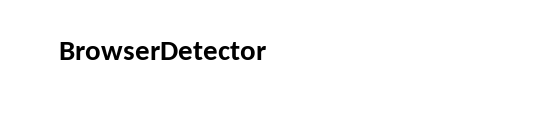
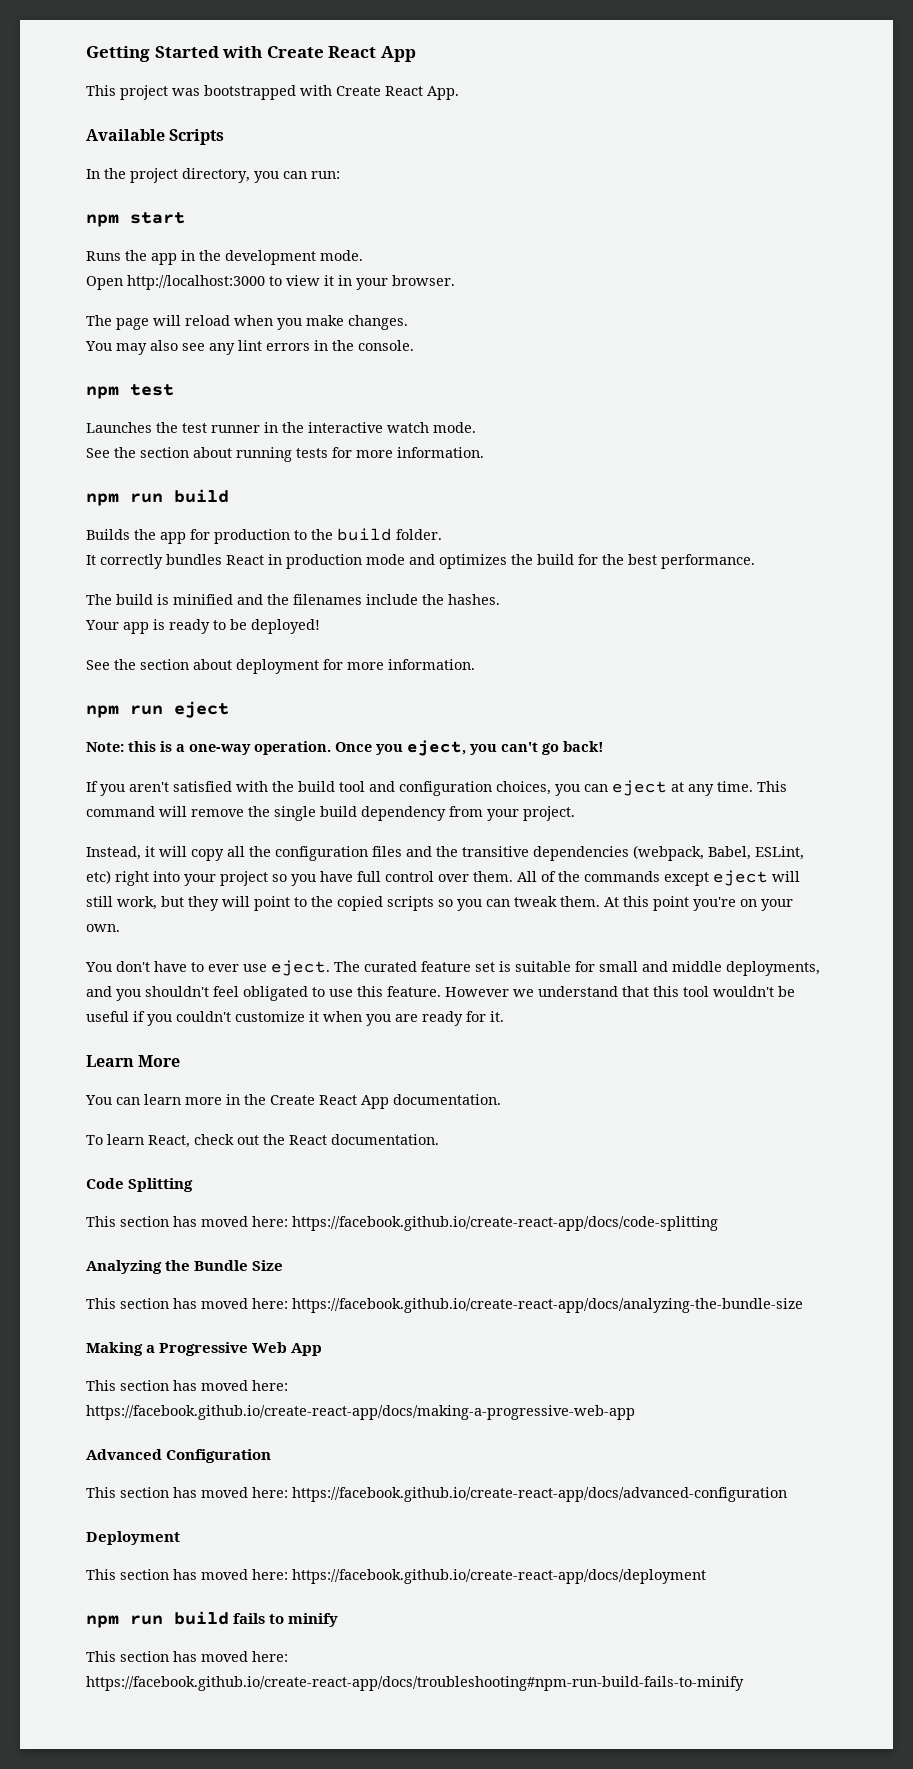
[59,42,266,60] BrowserDetector -> [86,46,416,62] [86,85,459,100] [86,129,225,145] [86,168,340,183] [86,212,185,227] [86,250,363,265] [86,275,455,290] [86,315,408,330] [85,340,414,355] [86,384,174,399] [86,422,476,433] [86,447,484,462] [86,489,229,506] [86,528,442,544] [86,554,755,569] [86,594,500,605] [85,619,320,634] [86,659,475,674] [86,701,229,718] [86,740,604,756] [86,780,787,796] [86,806,575,821] [86,845,804,861] [86,870,800,886] [86,896,793,911] [86,924,120,932] [85,960,820,976] [86,986,795,1001] [86,1011,504,1026] [86,1055,181,1067] [85,1094,501,1109] [86,1134,439,1148] [86,1178,194,1192] [86,1216,718,1231] [86,1260,284,1274] [86,1298,803,1313] [86,1342,323,1356] [86,1380,288,1391] [86,1405,635,1420] [86,1449,272,1463] [86,1487,787,1502] [86,1531,180,1545] [86,1569,706,1584] [86,1611,339,1628] [86,1651,288,1662] [86,1676,744,1691] Getting Started with Create React App // This project was bootstrapped with Create React App. // Available Scripts // In the project directory, you can run: // npm start // Runs the app in the development mode. // Open http://localhost:3000 to view it in your browser. // The page will reload when you make changes. // You may also see any lint errors in the console. // npm test // Launches the test runner in the interactive watch mode. // See the section about running tests for more information. // npm run build // Builds the app for production to the build folder. // It correctly bundles React in production mode and optimizes the build for the best performance. // The build is minified and the filenames include the hashes. // Your app is ready to be deployed! // See the section about deployment for more information. // npm run eject // Note: this is a one-way operation. Once you eject, you can't go back! // If you aren't satisfied with the build tool and configuration choices, you can eject at any time. This command will remove the single build dependency from your project. // Instead, it will copy all the configuration files and the transitive dependencies (webpack, Babel, ESLint, etc) right into your project so you have full control over them. All of the commands except eject will still work, but they will point to the copied scripts so you can tweak them. At this point you're on your own. // You don't have to ever use eject. The curated feature set is suitable for small and middle deployments, and you shouldn't feel obligated to use this feature. However we understand that this tool wouldn't be useful if you couldn't customize it when you are ready for it. // Learn More // You can learn more in the Create React App documentation. // To learn React, check out the React documentation. // Code Splitting // This section has moved here: https://facebook.github.io/create-react-app/docs/code-splitting // Analyzing the Bundle Size // This section has moved here: https://facebook.github.io/create-react-app/docs/analyzing-the-bundle-size // Making a Progressive Web App // This section has moved here: https://facebook.github.io/create-react-app/docs/making-a-progressive-web-app // Advanced Configuration // This section has moved here: https://facebook.github.io/create-react-app/docs/advanced-configuration // Deployment // This section has moved here: https://facebook.github.io/create-react-app/docs/deployment // npm run build fails to minify // This section has moved here: https://facebook.github.io/create-react-app/docs/troubleshooting#npm-run-build-fails-to-minify

